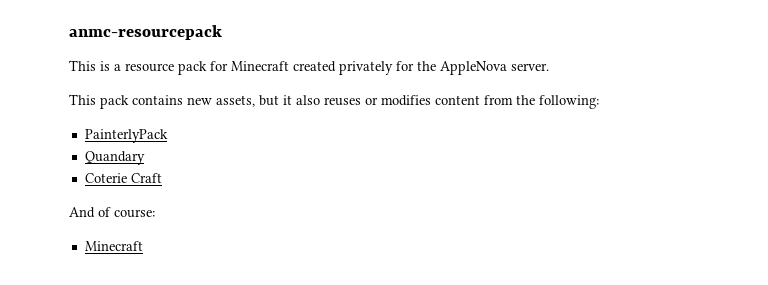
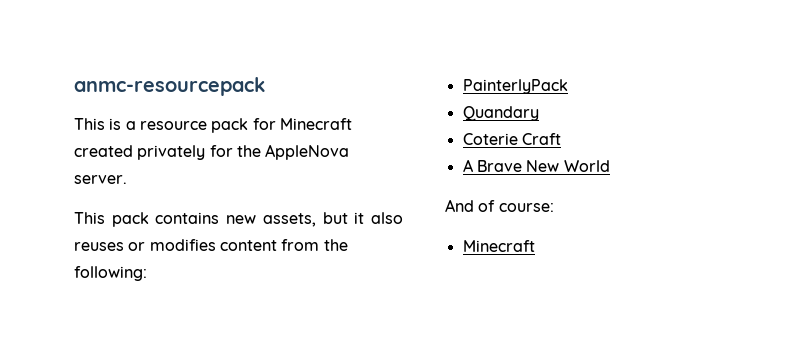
(162, 178) none -> [462,159,610,172] // A Brave New World

